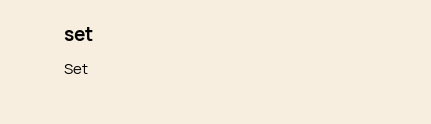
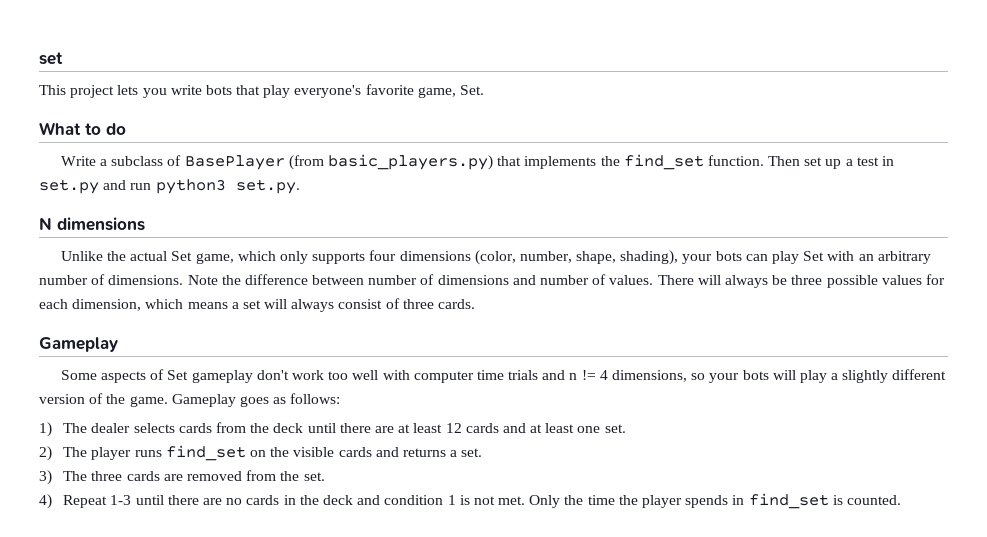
[64,64,88,74] Set -> [39,84,485,98] [39,122,126,135] [60,154,895,170] [39,179,300,194] [39,217,145,231] [60,250,931,265] [39,274,945,288] [39,298,476,312] [39,337,118,352] [60,369,947,383] [39,393,341,407] [39,422,626,437] [39,445,483,461] [39,470,325,485] [39,493,901,509] This project lets you write bots that play everyone's favorite game, Set. // What to do // Write a subclass of BasePlayer (from basic_players.py) that implements the find_set function. Then set up a test in set.py and run python3 set.py. // N dimensions // Unlike the actual Set game, which only supports four dimensions (color, number, shape, shading), your bots can play Set with an arbitrary number of dimensions. Note the difference between number of dimensions and number of values. There will always be three possible values for each dimension, which means a set will always consist of three cards. // Gameplay // Some aspects of Set gameplay don't work too well with computer time trials and n != 4 dimensions, so your bots will play a slightly different version of the game. Gameplay goes as follows: // 1) The dealer selects cards from the deck until there are at least 12 cards and at least one set. // 2) The player runs find_set on the visible cards and returns a set. // 3) The three cards are removed from the set. // 4) Repeat 1-3 until there are no cards in the deck and condition 1 is not met. Only the time the player spends in find_set is counted.

